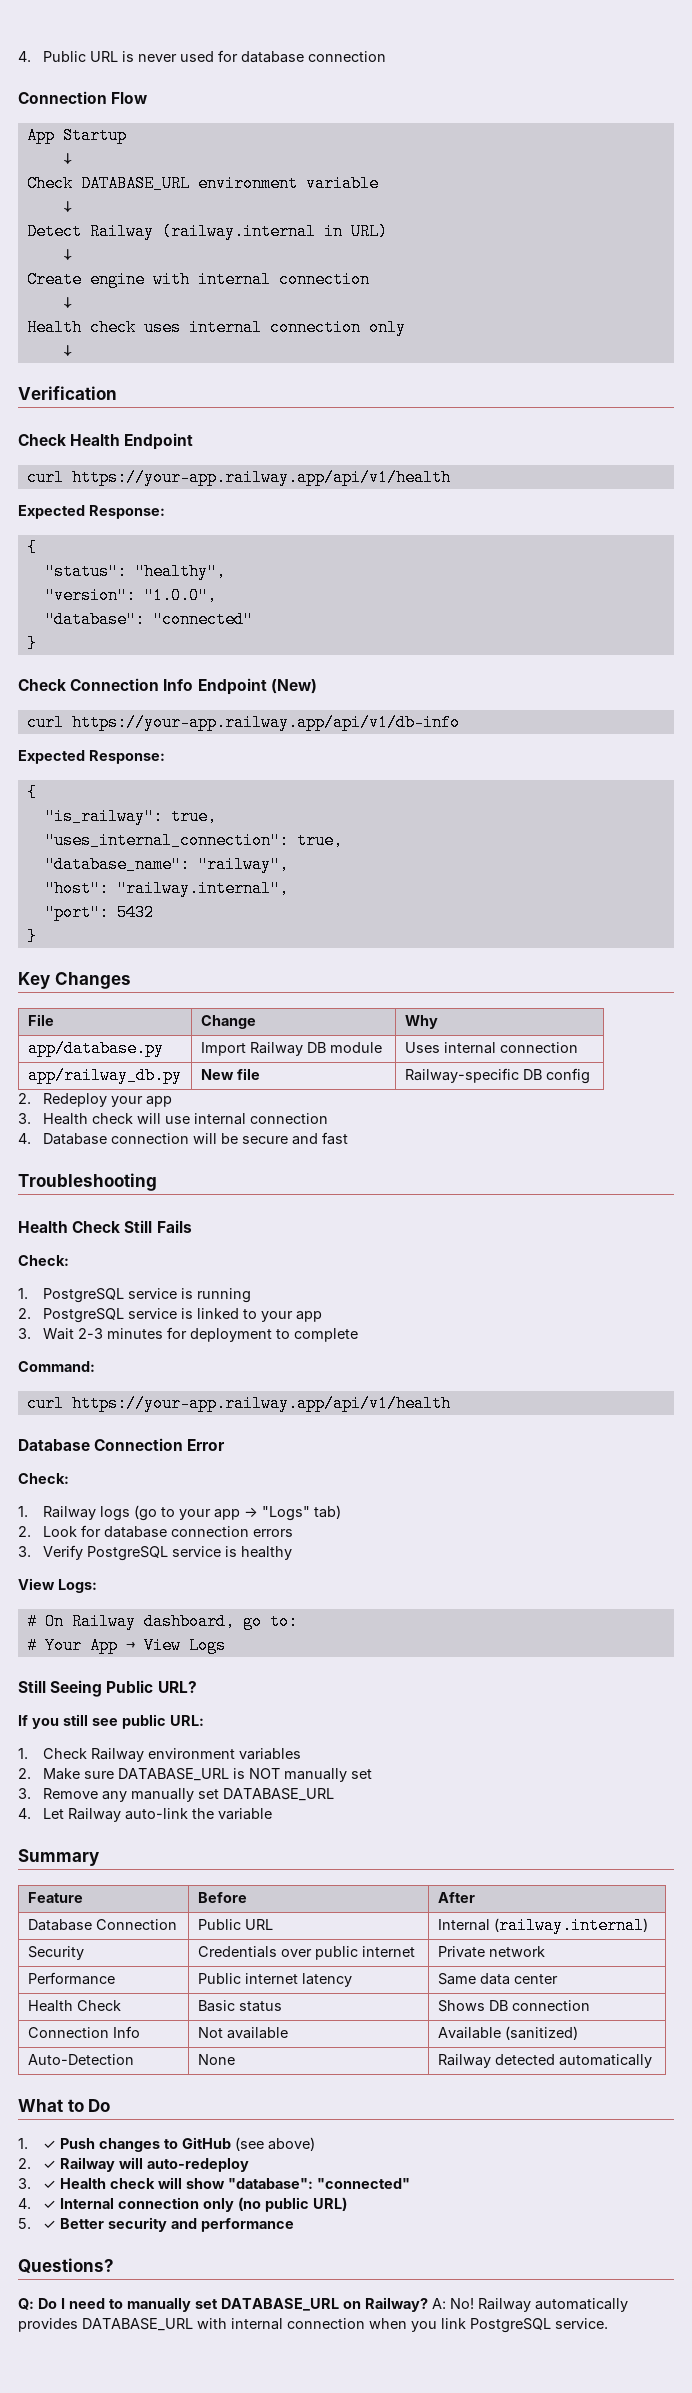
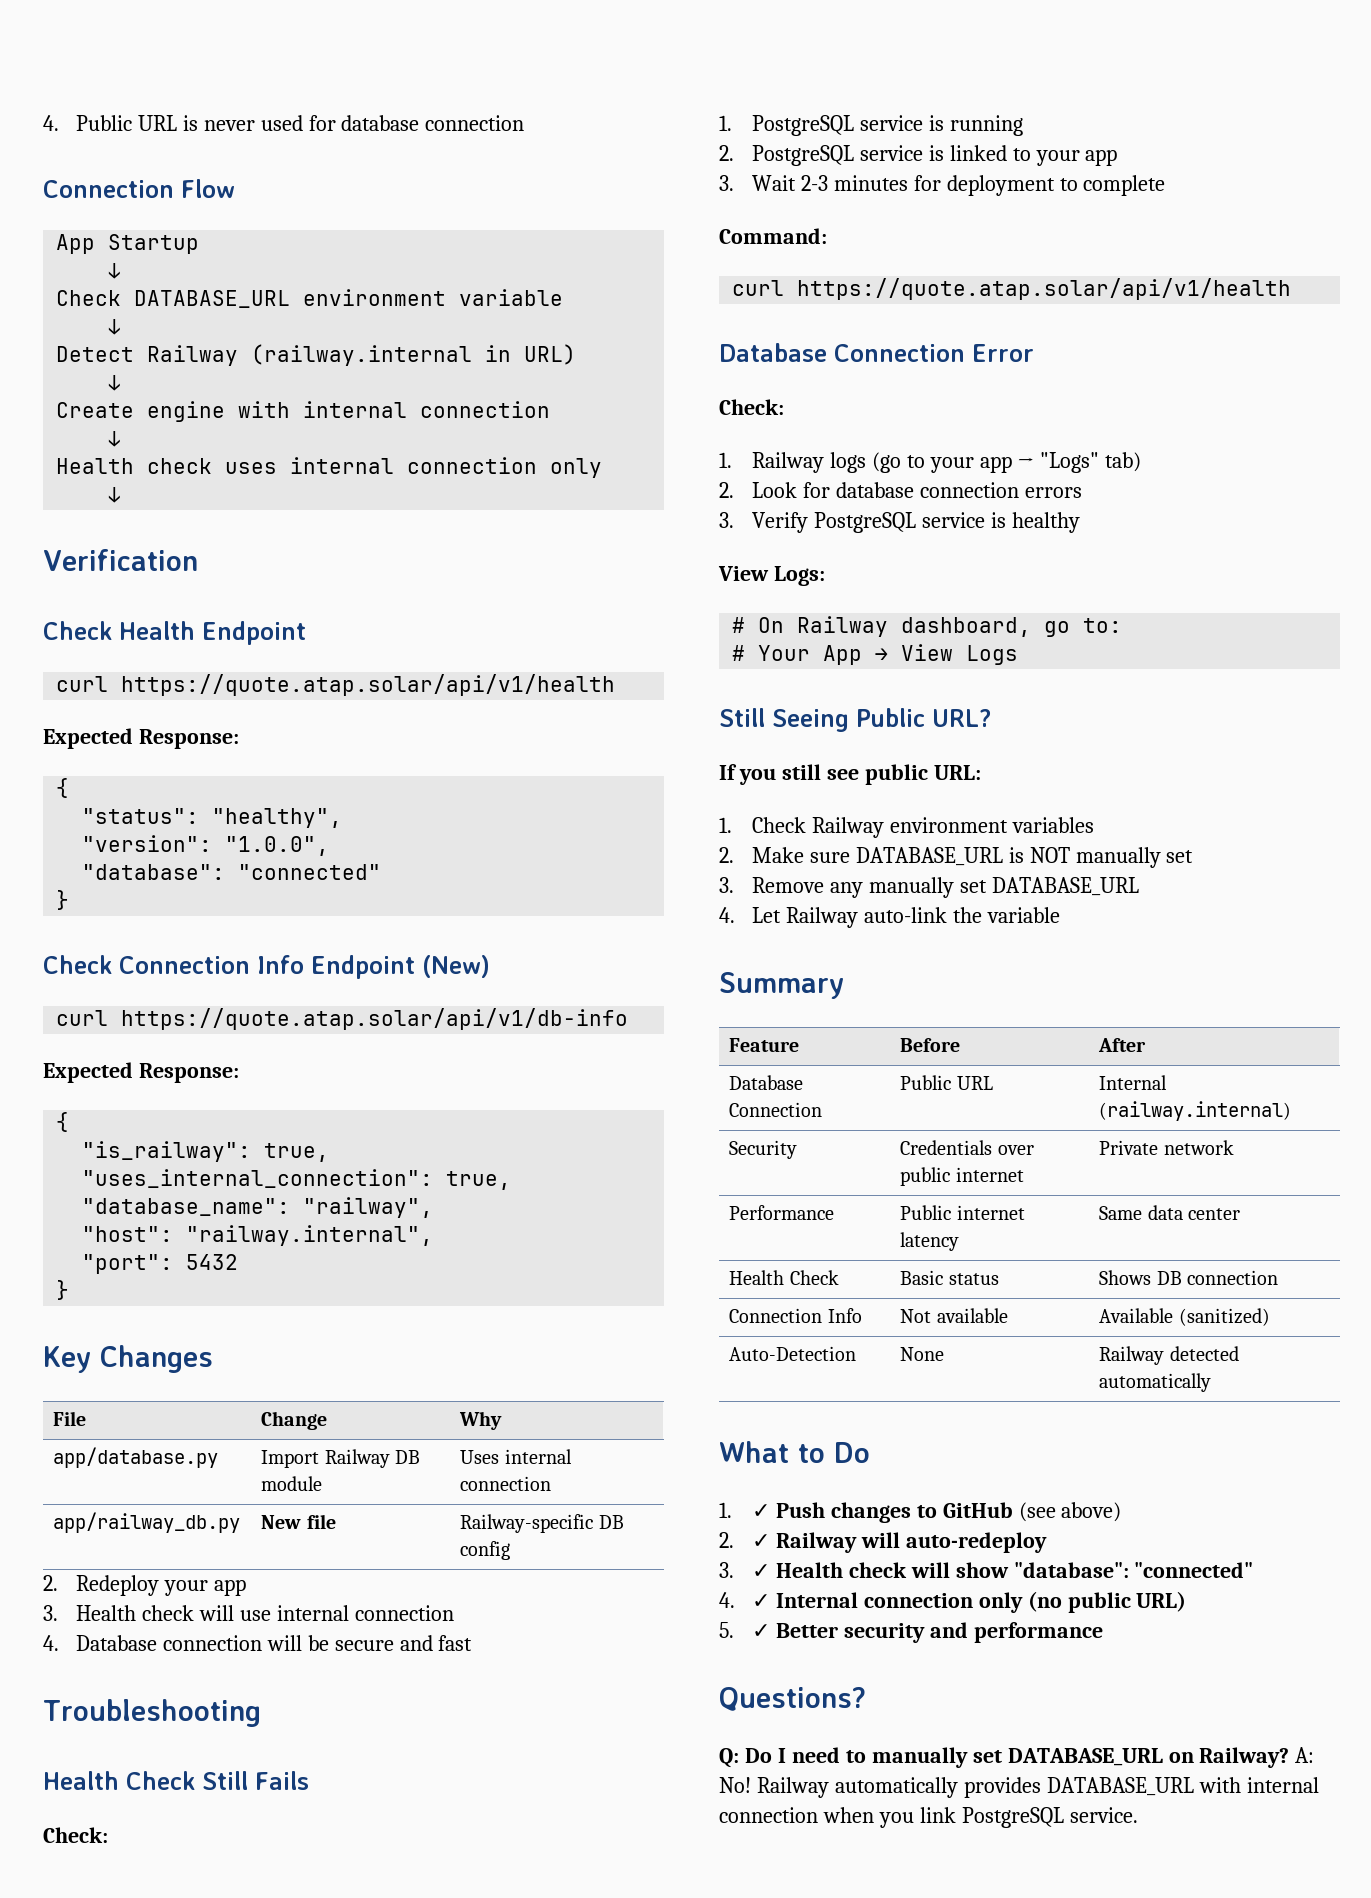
[71,469,451,486] https://your-app.railway.app/api/v1/health -> [121,674,616,696] https://quote.atap.solar/api/v1/health
[71,714,460,731] https://your-app.railway.app/api/v1/db-info -> [121,1008,629,1030] https://quote.atap.solar/api/v1/db-info
[71,1395,451,1412] https://your-app.railway.app/api/v1/health -> [797,278,1292,300] https://quote.atap.solar/api/v1/health

